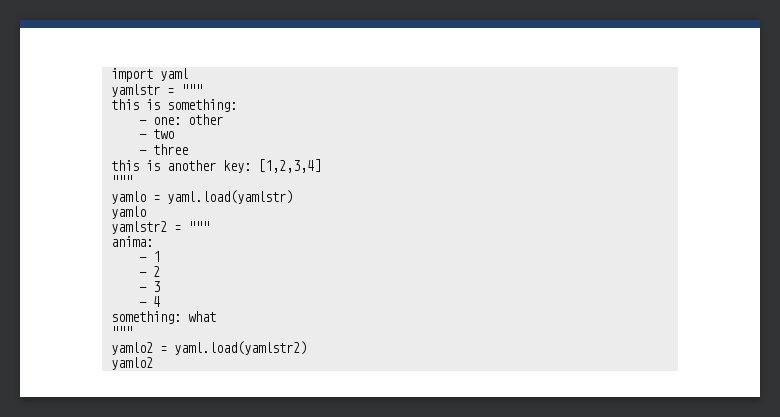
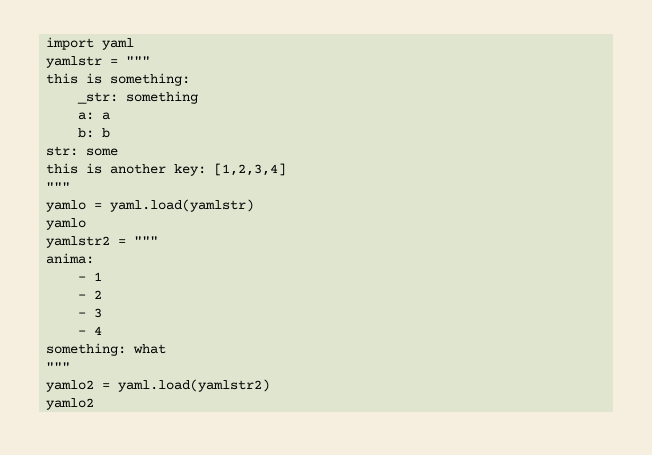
[139,114,223,125] [139,129,174,139] [139,144,188,155] - one: other // - two // - three -> [77,91,199,104] [78,112,111,120] [78,128,111,138] [46,146,119,156] _str: something // a: a // b: b // str: some

